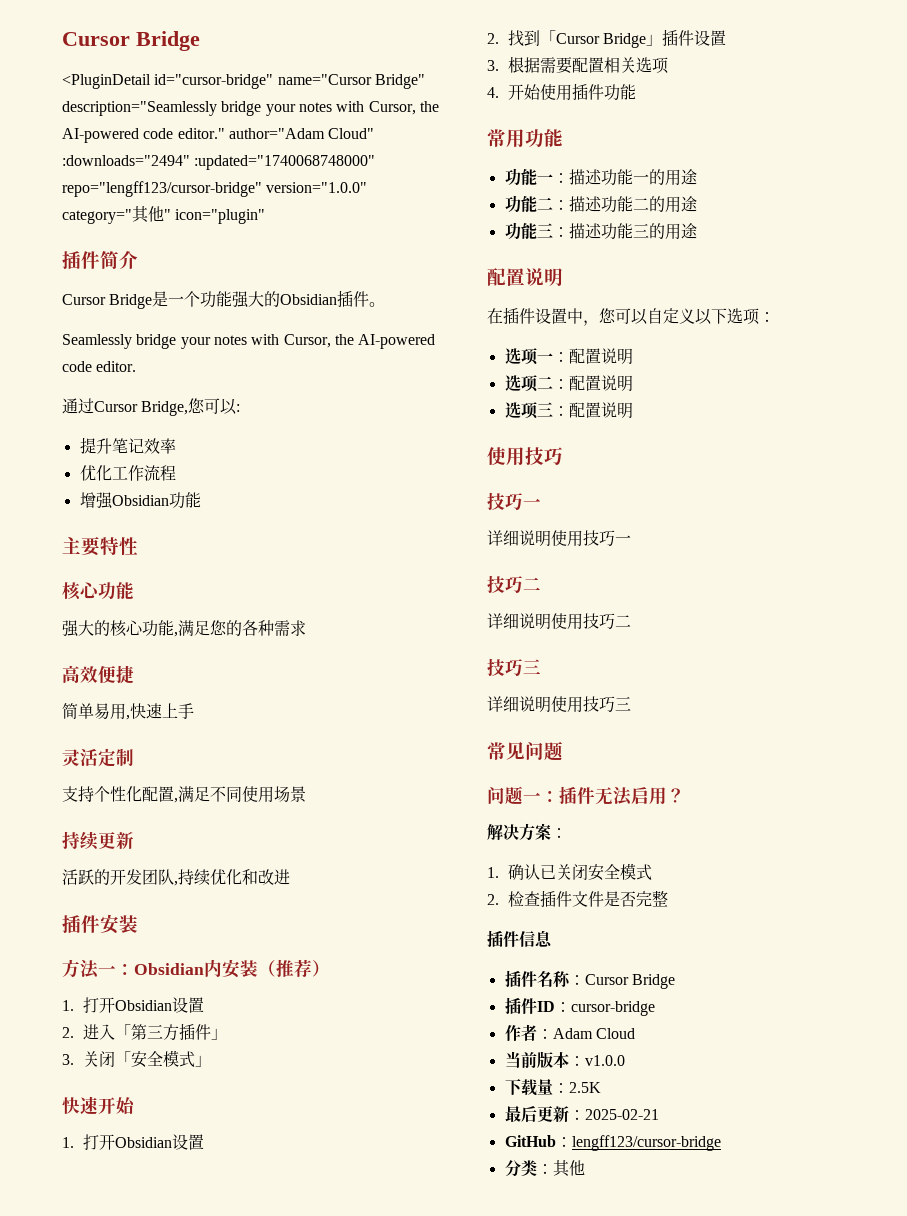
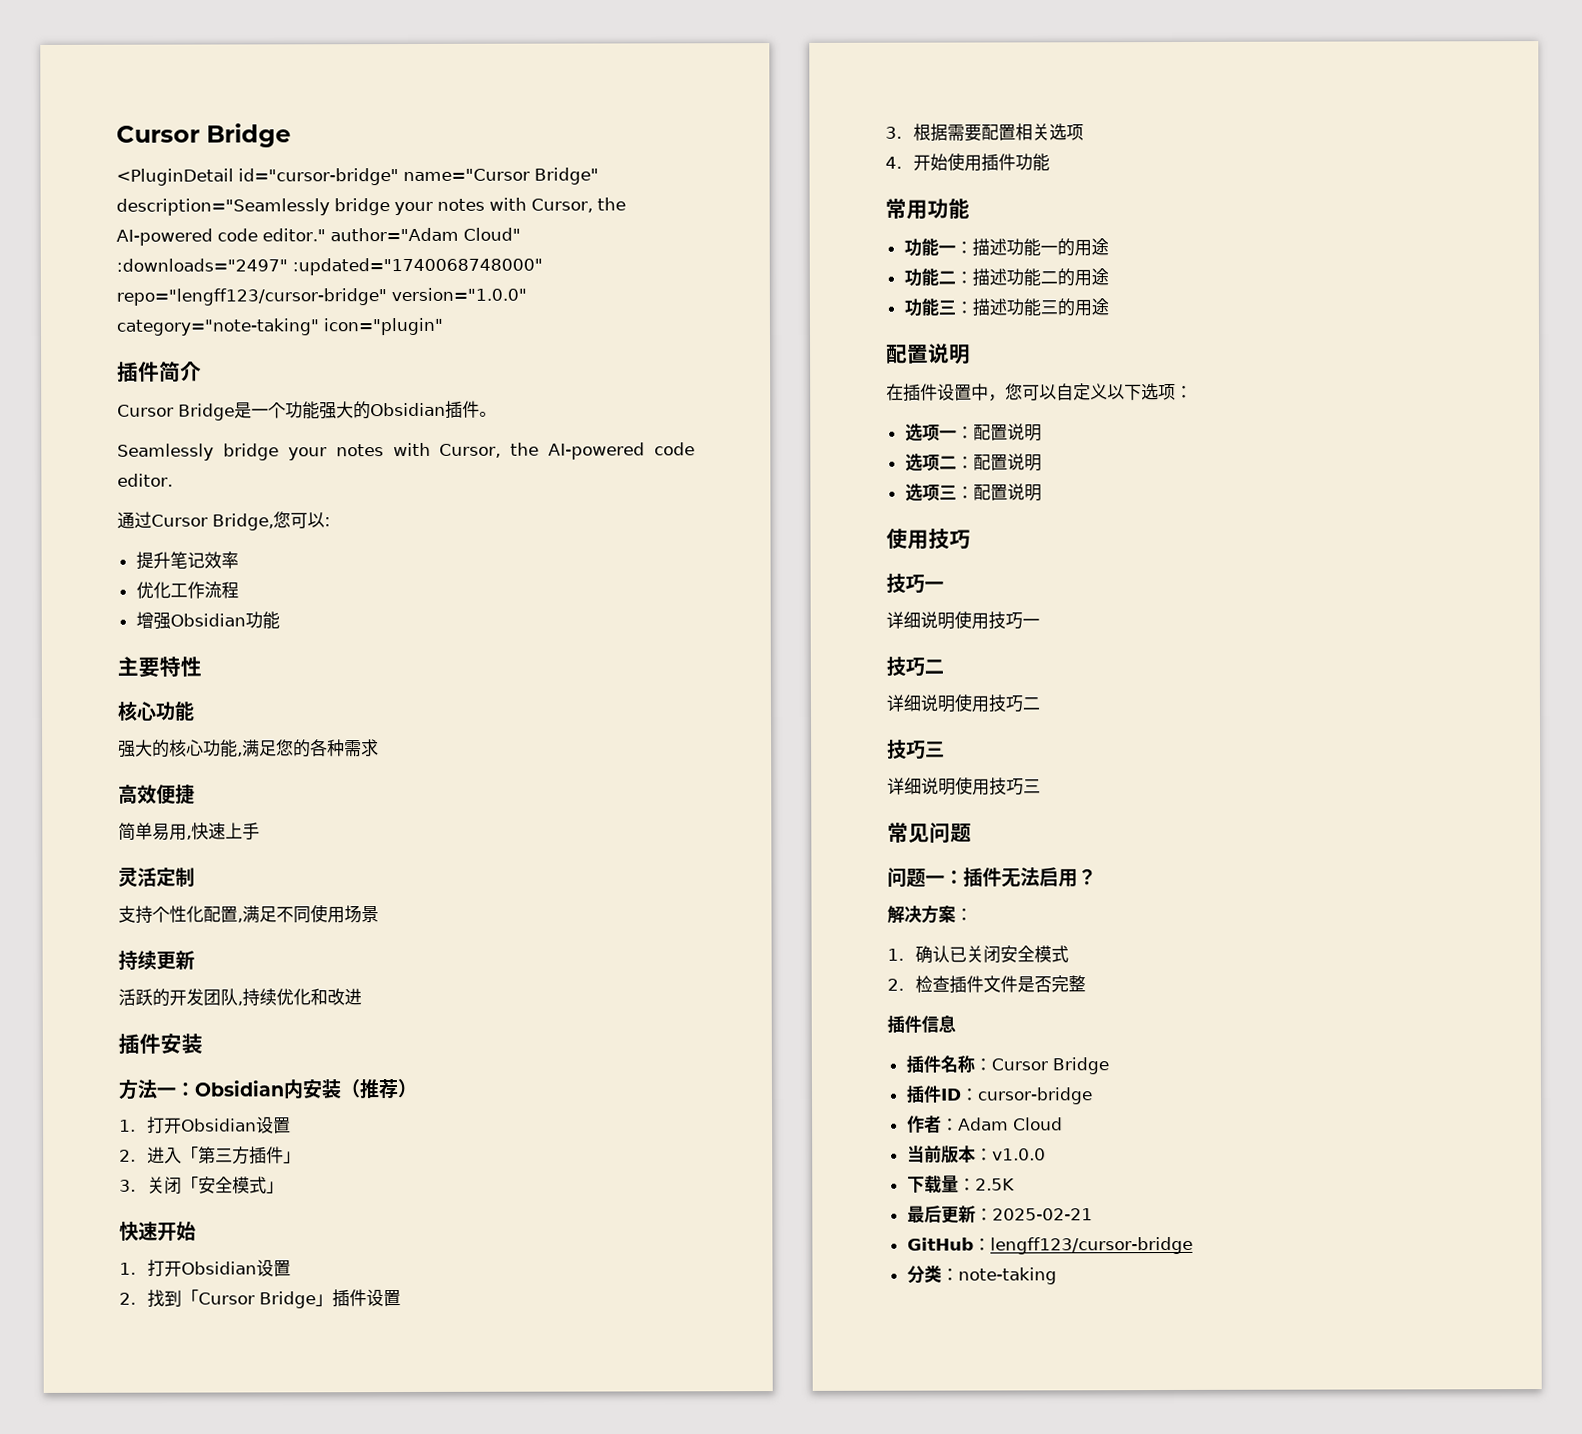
[62,155,190,166] :downloads="2494" -> [116,258,288,272] :downloads="2497"
[62,206,171,224] category="其他" -> [116,318,319,336] category="note-taking"
[552,1160,585,1177] 其他 -> [957,1267,1057,1285] note-taking

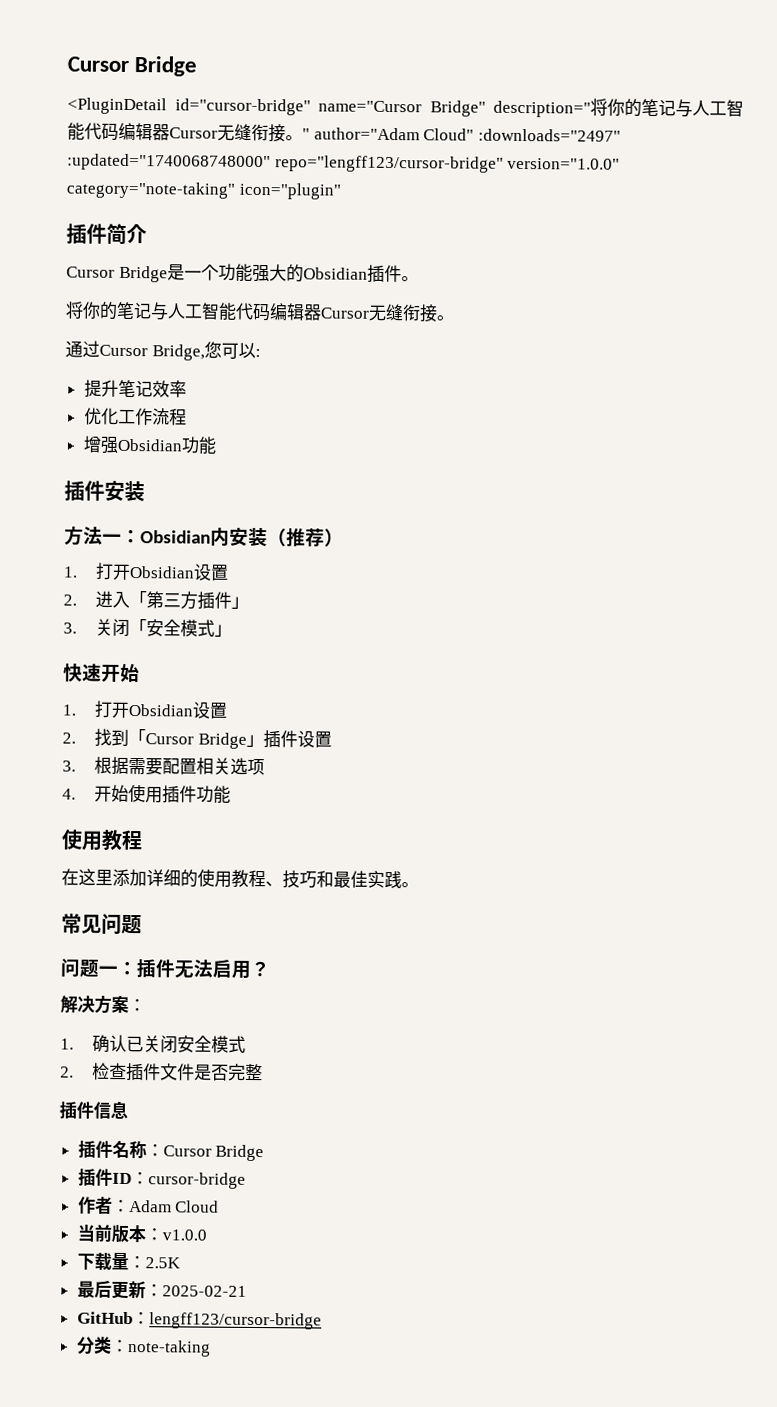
[116,197,626,216] [116,228,326,246] description="Seamlessly bridge your notes with Cursor, the AI-powered code editor." -> [493,98,744,118] [67,122,310,143] description="将你的笔记与人工智能代码编辑器Cursor无缝衔接。"
[117,442,695,461] [117,473,173,487] Seamlessly bridge your notes with Cursor, the AI-powered code editor. -> [65,301,454,323] 将你的笔记与人工智能代码编辑器Cursor无缝衔接。
[117,656,202,678] [117,701,195,721] [118,739,379,758] [118,784,195,805] [118,822,260,841] [118,867,195,887] [118,904,379,924] [118,950,195,971] [118,988,362,1007] // 主要特性 // 核心功能 // 强大的核心功能,满足您的各种需求 // 高效便捷 // 简单易用,快速上手 // 灵活定制 // 支持个性化配置,满足不同使用场景 // 持续更新 // 活跃的开发团队,持续优化和改进 -> (217, 445) none
[885,198,970,220] [903,237,1109,257] [903,267,1109,287] [903,297,1109,317] [886,343,971,365] [886,383,1193,402] [904,423,1042,442] [904,453,1042,472] [904,483,1042,502] [886,528,971,550] [886,573,944,594] [886,610,1040,630] [886,656,944,677] [886,693,1040,713] [887,739,945,760] [887,776,1041,796] 常用功能 // 功能一：描述功能一的用途 // 功能二：描述功能二的用途 // 功能三：描述功能三的用途 // 配置说明 // 在插件设置中，您可以自定义以下选项： // 选项一：配置说明 // 选项二：配置说明 // 选项三：配置说明 // 使用技巧 // 技巧一 // 详细说明使用技巧一 // 技巧二 // 详细说明使用技巧二 // 技巧三 // 详细说明使用技巧三 -> [61,829,143,851] [61,868,419,889] 使用教程 // 在这里添加详细的使用教程、技巧和最佳实践。

